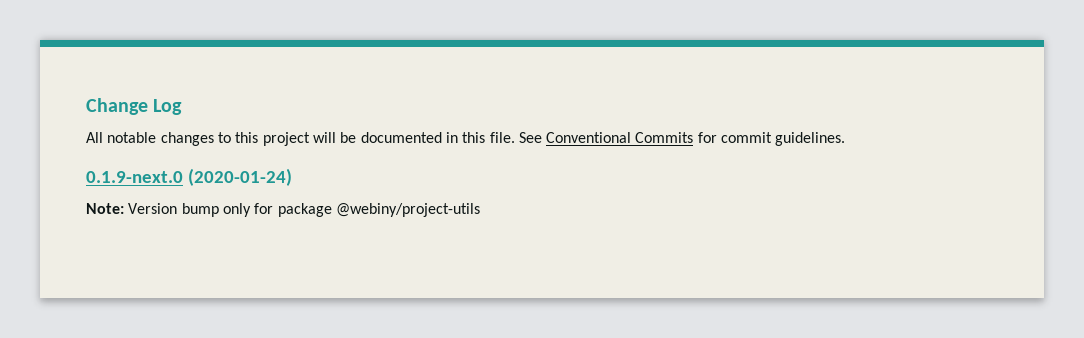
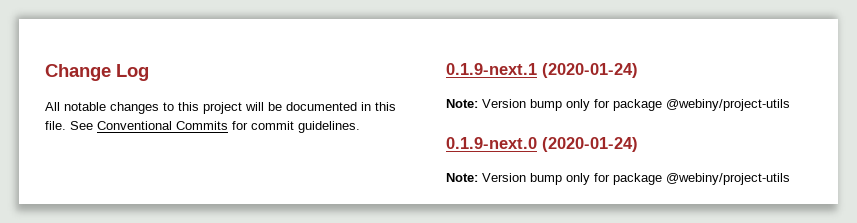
(846, 139) none -> [446,63,638,78] [446,99,790,111] // 0.1.9-next.1 (2020-01-24) // Note: Version bump only for package @webiny/project-utils

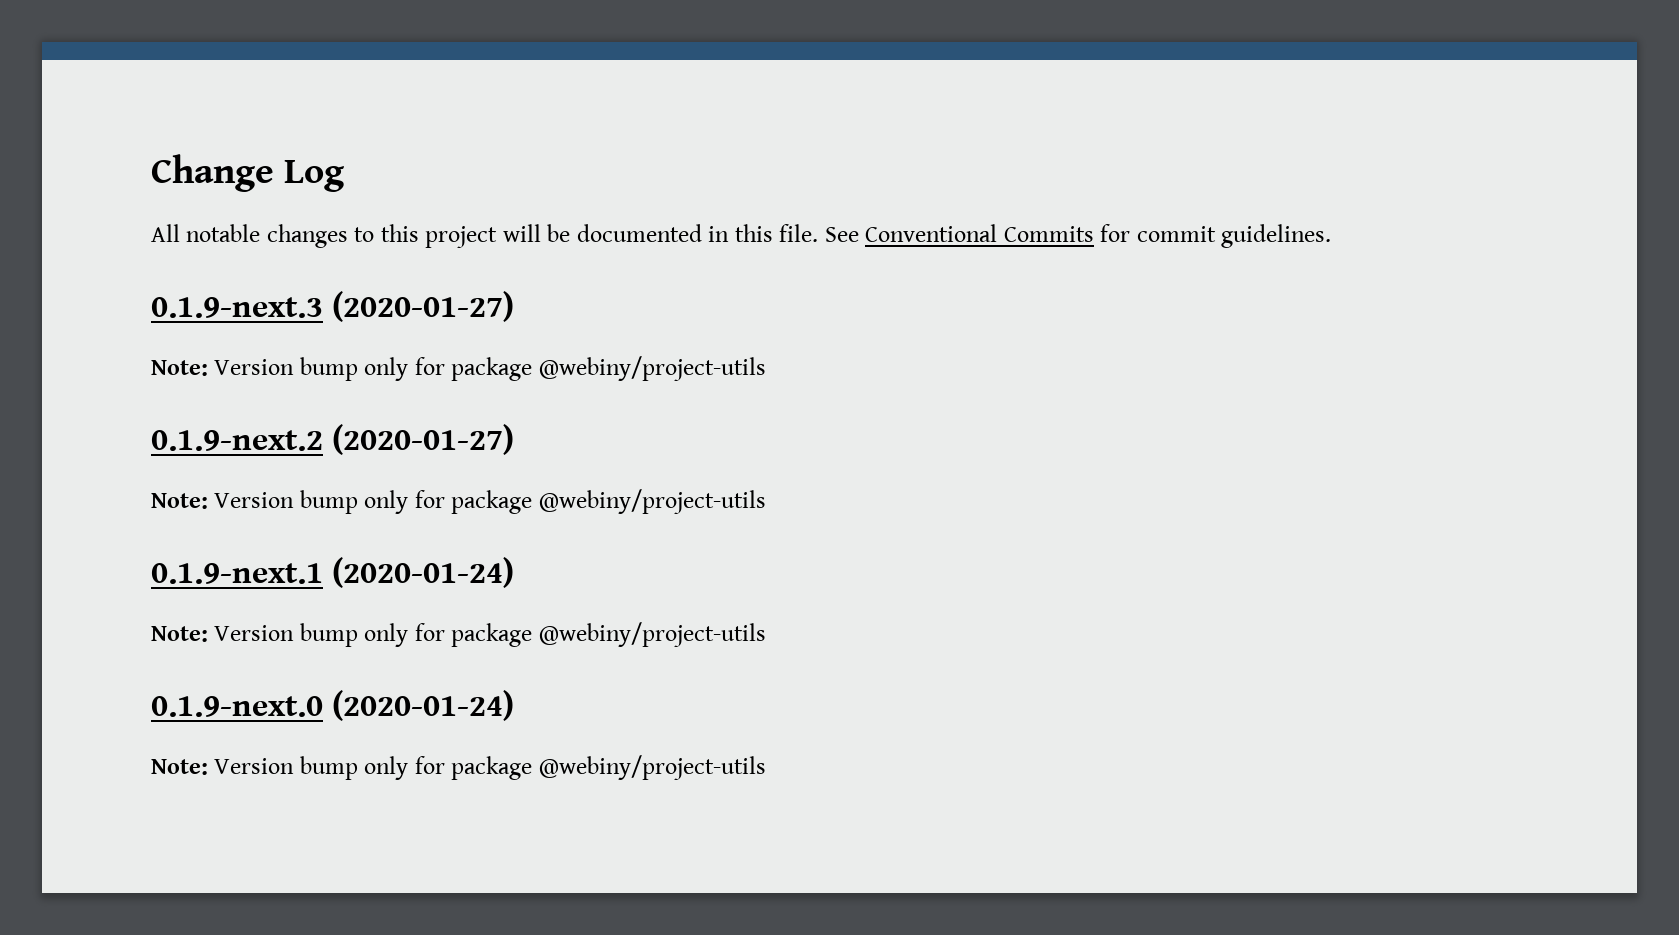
(360, 127) none -> [151,291,514,322] [151,356,766,381] [151,424,514,455] [151,489,766,514] // 0.1.9-next.3 (2020-01-27) // Note: Version bump only for package @webiny/project-utils // 0.1.9-next.2 (2020-01-27) // Note: Version bump only for package @webiny/project-utils

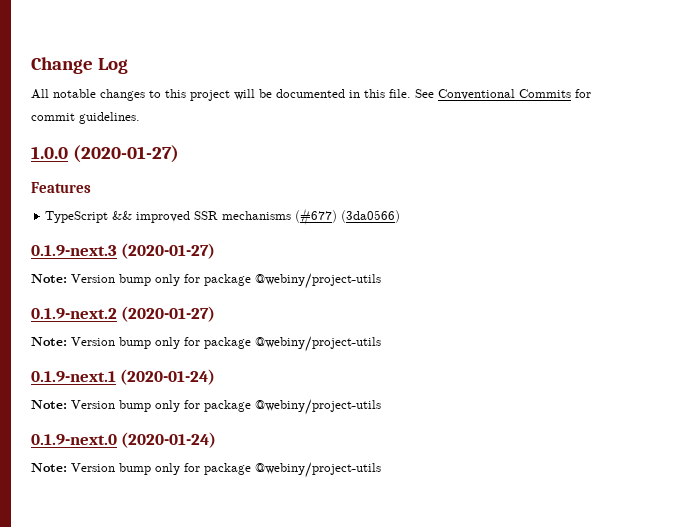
(1332, 236) none -> [31,145,179,163] [31,182,91,193] [45,208,401,225] // 1.0.0 (2020-01-27) // Features // TypeScript && improved SSR mechanisms (#677) (3da0566)

